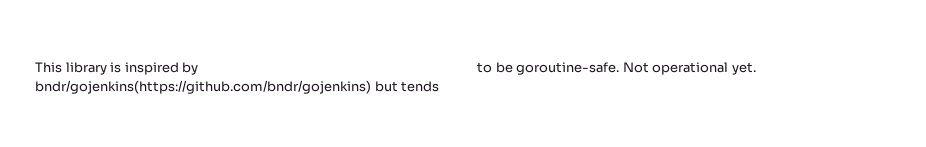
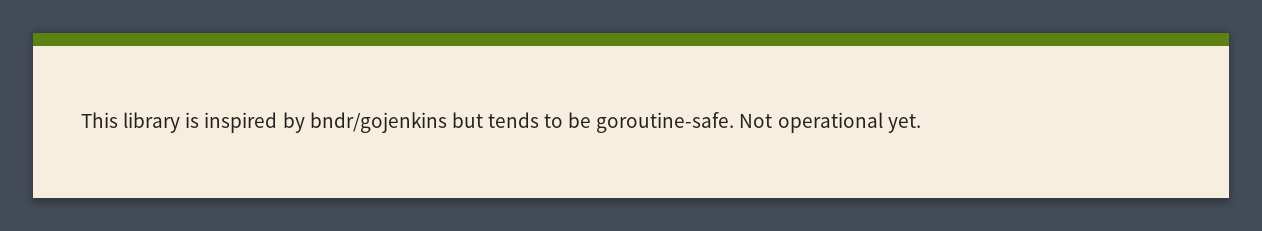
[35,80,371,94] bndr/gojenkins(https://github.com/bndr/gojenkins) -> [309,112,447,133] bndr/gojenkins

